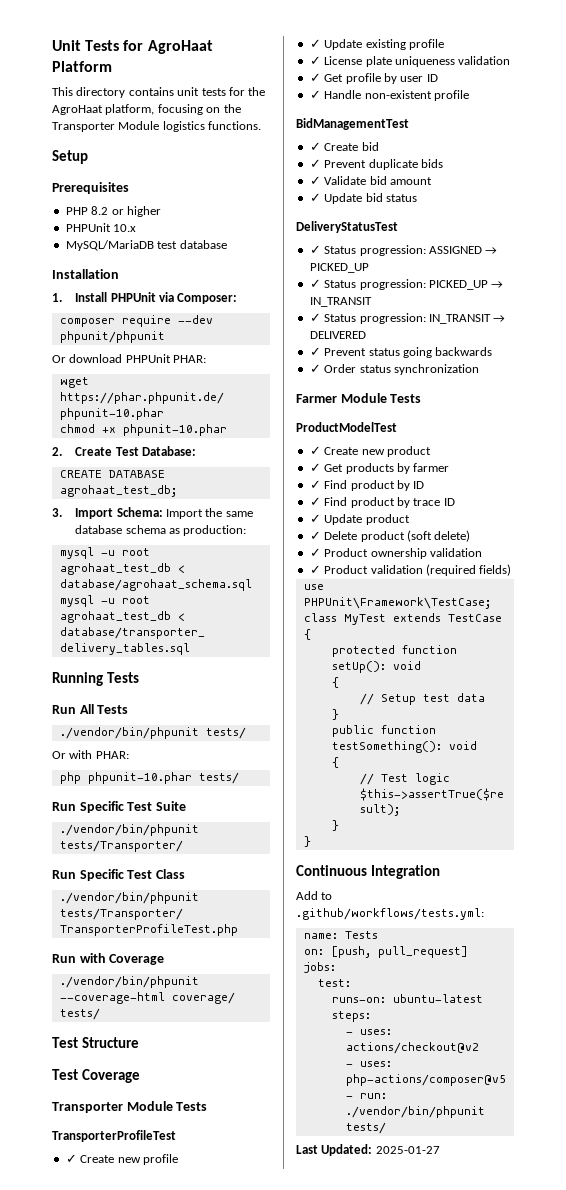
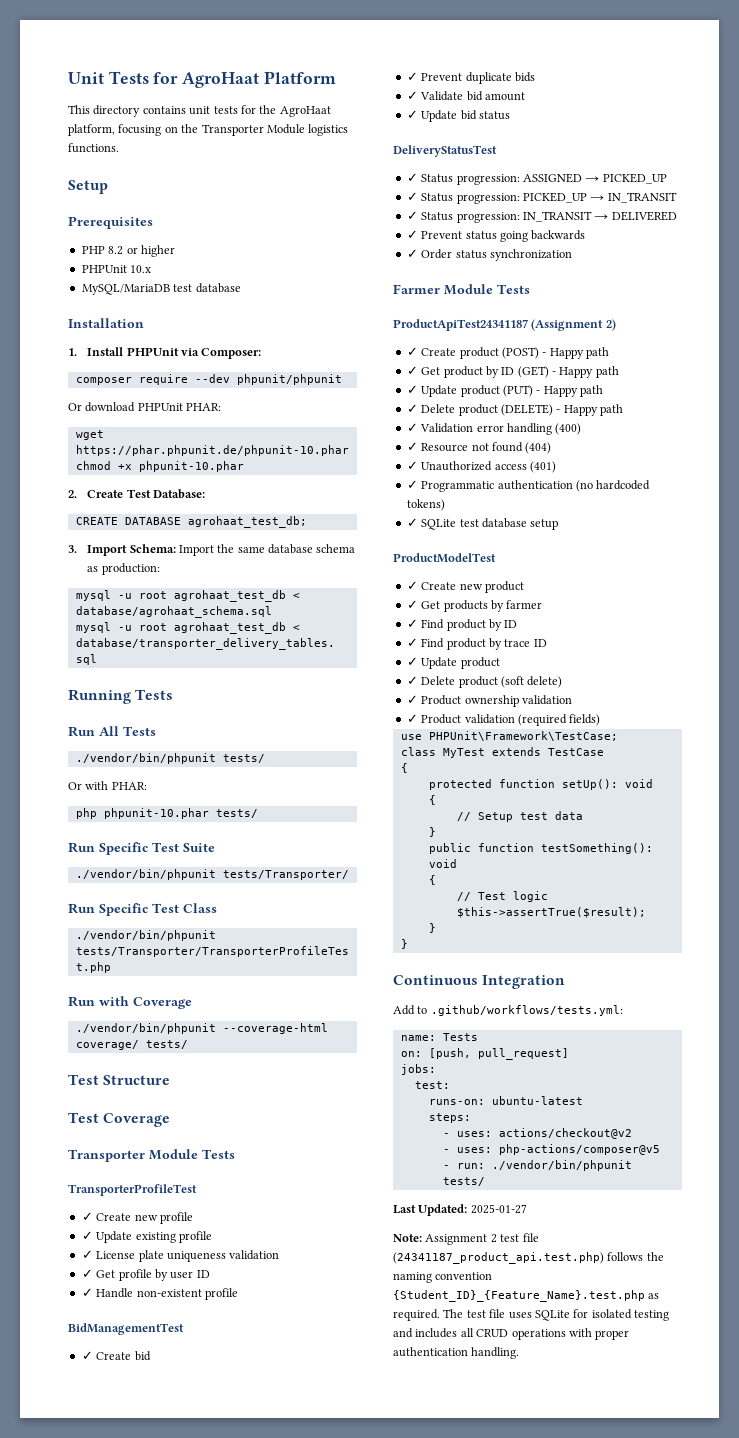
(422, 398) none -> [393,319,616,331] [406,347,609,359] [406,366,619,378] [406,385,603,397] [406,404,623,416] [406,423,582,435] [406,442,552,454] [406,461,556,473] [406,480,651,492] [406,499,445,511] [406,518,559,530] // ProductApiTest24341187 (Assignment 2) // ✓ Create product (POST) - Happy path // ✓ Get product by ID (GET) - Happy path // ✓ Update product (PUT) - Happy path // ✓ Delete product (DELETE) - Happy path // ✓ Validation error handling (400) // ✓ Resource not found (404) // ✓ Unauthorized access (401) // ✓ Programmatic authentication (no hardcoded tokens) // ✓ SQLite test database setup
(440, 1150) none -> [393,1233,539,1245] [393,1252,664,1264] [393,1272,493,1283] [393,1290,660,1302] [393,1309,669,1321] [393,1328,630,1340] [393,1347,520,1359] // Note: Assignment 2 test file (24341187_product_api.test.php) follows the naming convention {Student_ID}_{Feature_Name}.test.php as required. The test file uses SQLite for isolated testing and includes all CRUD operations with proper authentication handling.

